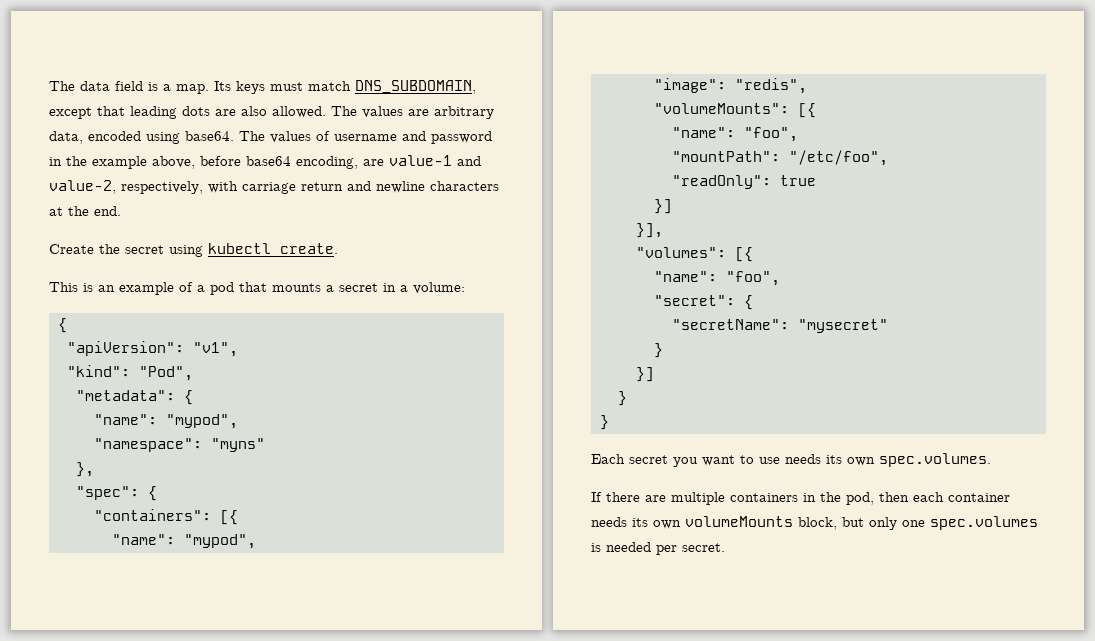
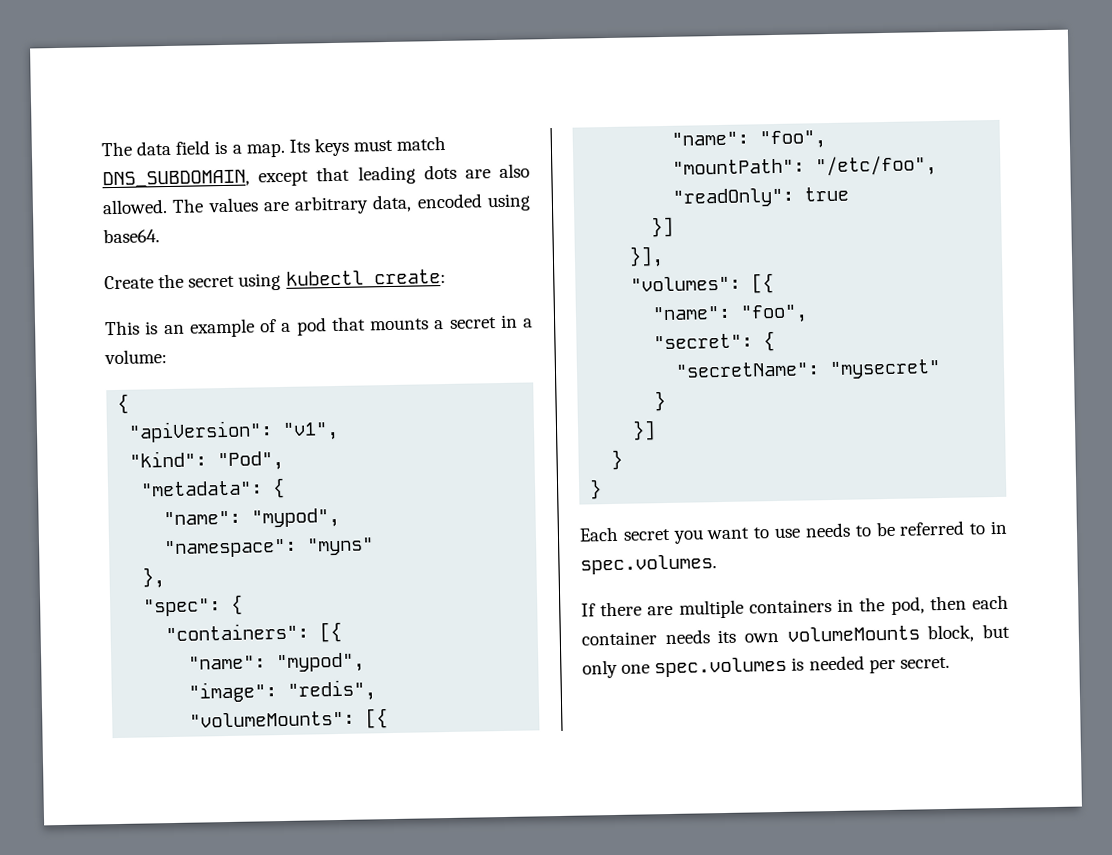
[239,131,492,144] [49,155,481,169] [49,180,499,194] [49,206,121,216] The values of username and password in the example above, before base64 encoding, are value-1 and value-2, respectively, with carriage return and newline characters at the end. -> (160, 236) none
[280,243,338,254] create. -> [373,268,446,285] create:
[826,455,875,466] its own -> [854,520,1008,537] to be referred to in

